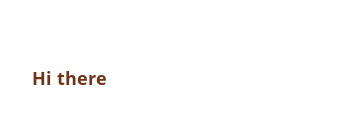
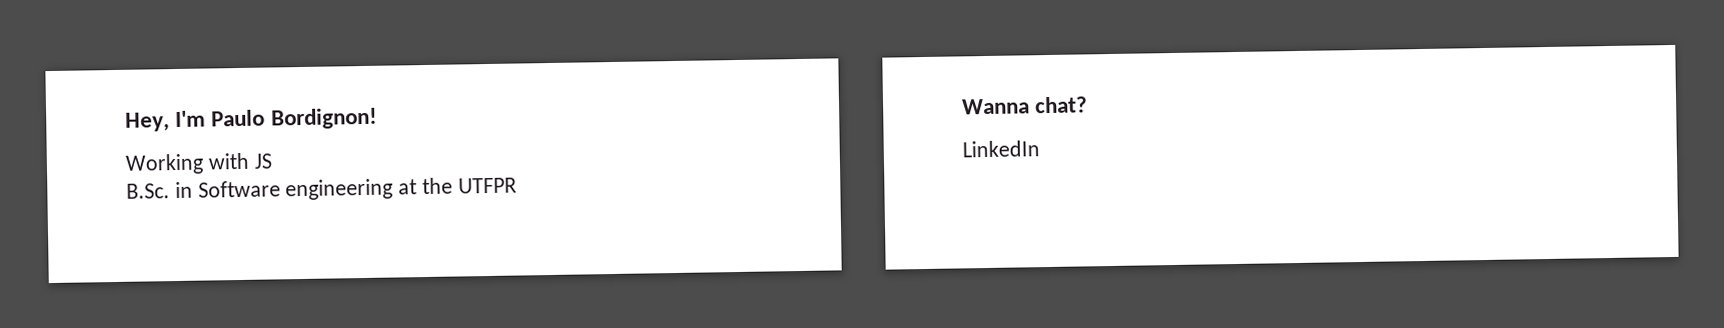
[32,71,107,85] Hi there -> [125,107,377,132] [125,152,272,175] [126,177,517,201] [961,96,1089,115] [962,140,1040,158] Hey, I'm Paulo Bordignon! // Working with JS // B.Sc. in Software engineering at the UTFPR // Wanna chat? // LinkedIn

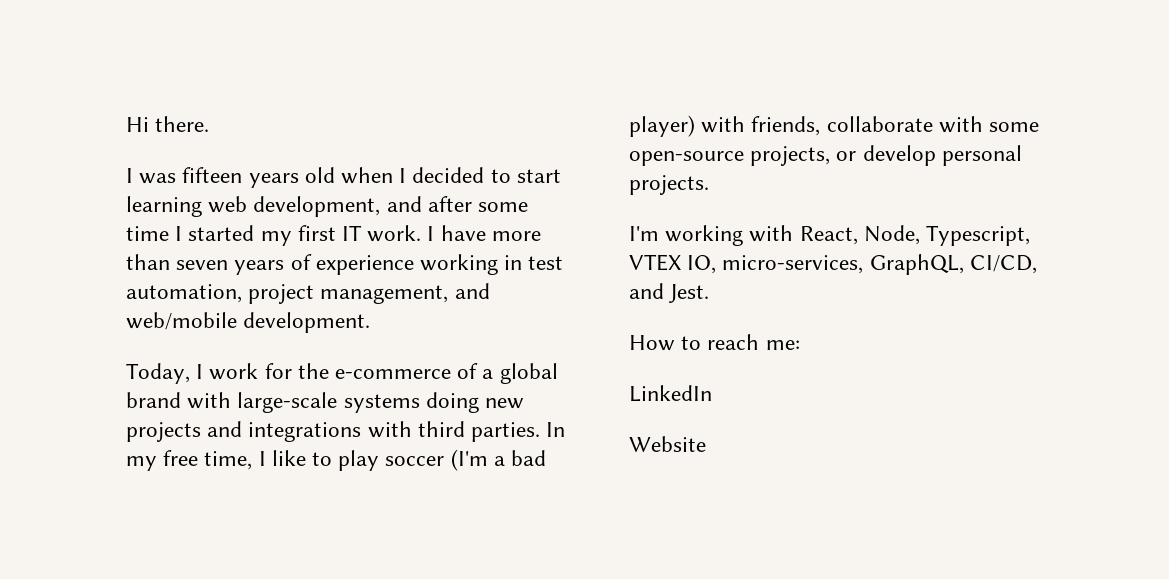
[125,107,377,132] [125,152,272,175] [126,177,517,201] [961,96,1089,115] Hey, I'm Paulo Bordignon! // Working with JS // B.Sc. in Software engineering at the UTFPR // Wanna chat? -> [126,116,210,132] [126,167,561,188] [126,196,529,217] [126,225,541,246] [126,254,564,275] [126,283,490,304] [126,312,371,333] [126,363,558,384] [126,392,525,413] [126,421,566,442] [126,449,547,471] [629,115,1040,137] [629,145,1022,166] [629,175,709,195] [629,225,1031,246] [629,254,1037,275] [629,283,710,303] [629,334,800,351] Hi there. // I was fifteen years old when I decided to start learning web development, and after some time I started my first IT work. I have more than seven years of experience working in test automation, project management, and web/mobile development. // Today, I work for the e-commerce of a global brand with large-scale systems doing new projects and integrations with third parties. In my free time, I like to play soccer (I'm a bad player) with friends, collaborate with some open-source projects, or develop personal projects. // I'm working with React, Node, Typescript, VTEX IO, micro-services, GraphQL, CI/CD, and Jest. // How to reach me:
(1040, 149) none -> [629,436,706,452] // Website

